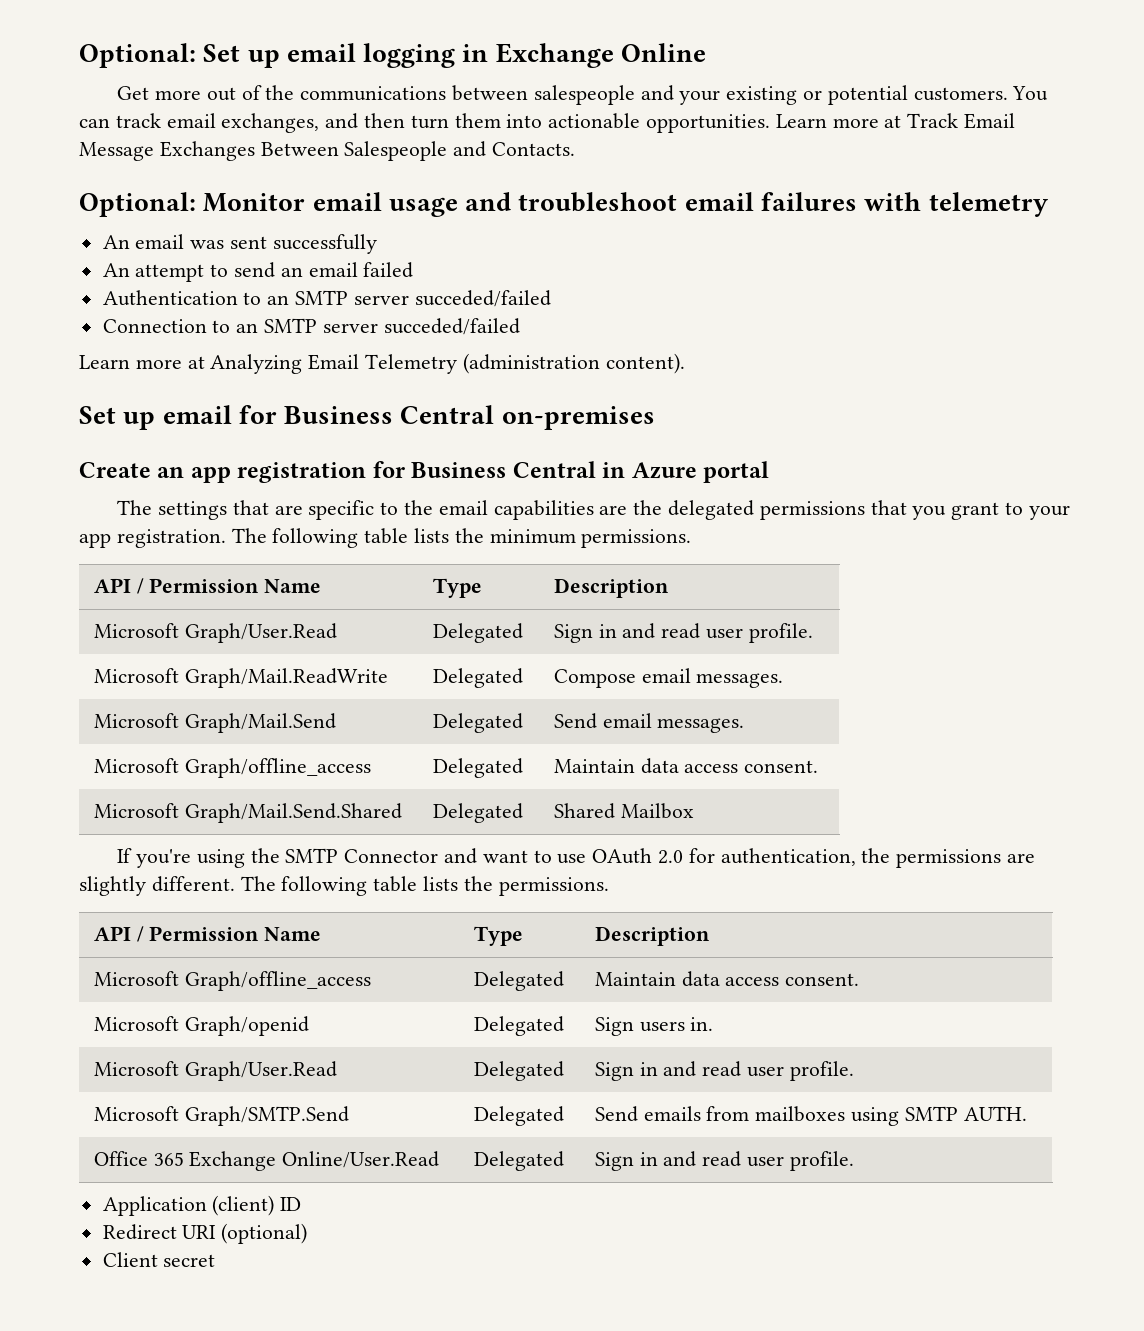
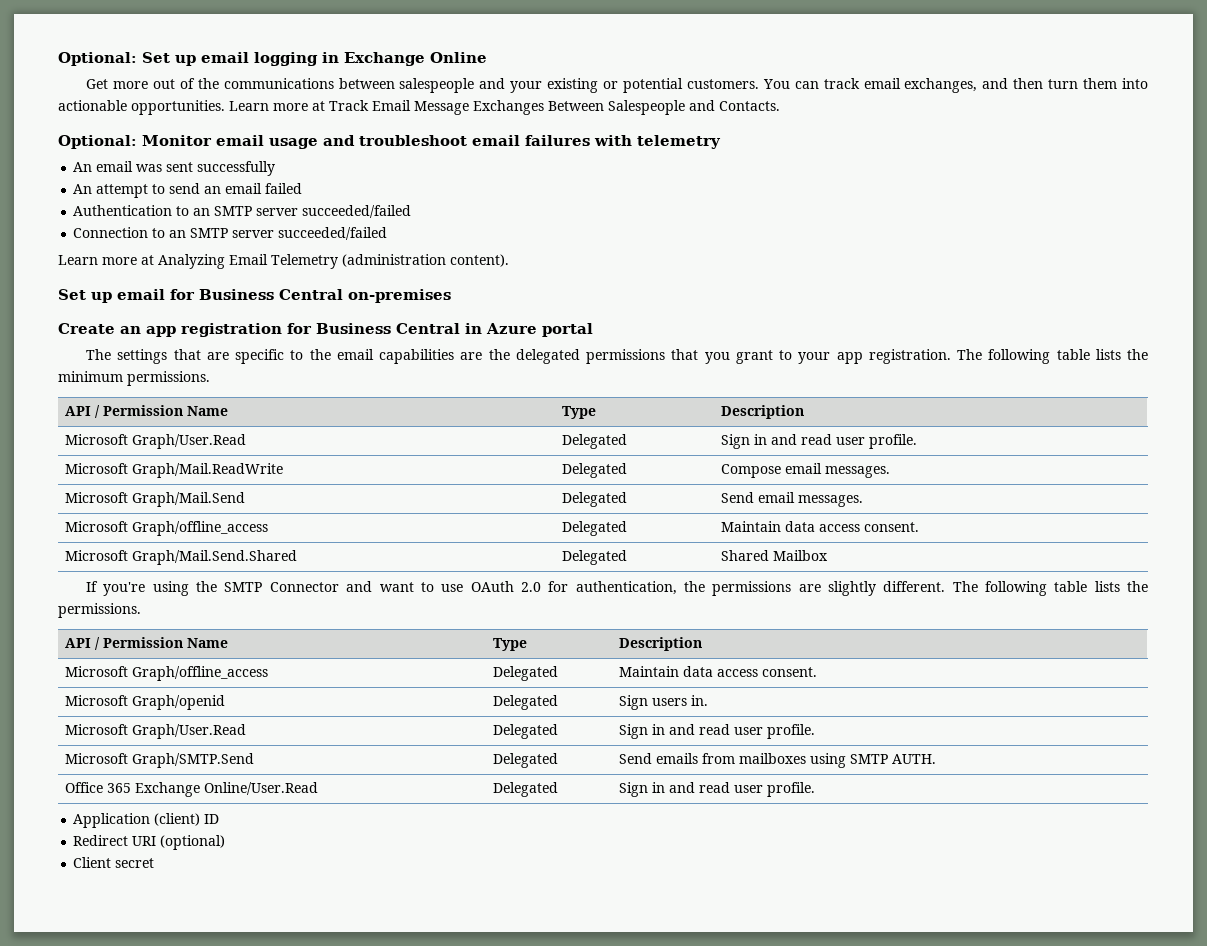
[414,290,551,307] succeded/failed -> [302,205,412,218] succeeded/failed
[383,318,520,335] succeded/failed -> [278,227,388,240] succeeded/failed

